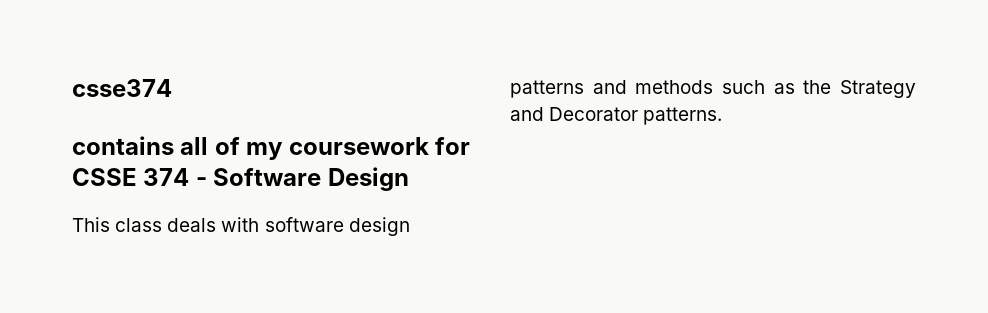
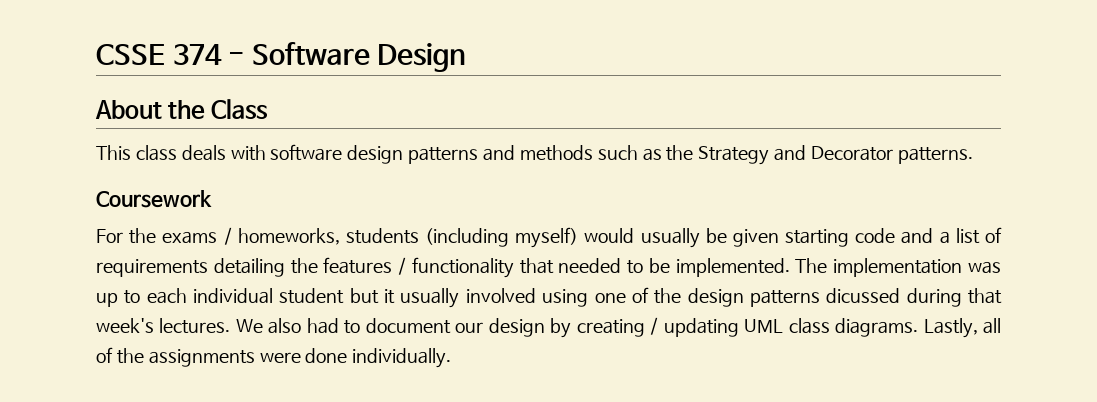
[72,79,172,97] [72,136,471,160] csse374 // contains all of my coursework for -> (96, 54) none
(409, 179) none -> [95,99,268,120] // About the Class
(723, 116) none -> [96,190,212,208] [96,227,1002,248] [96,257,1002,278] [96,287,1003,308] [96,317,1001,338] [96,347,452,368] // Coursework // For the exams / homeworks, students (including myself) would usually be given starting code and a list of requirements detailing the features / functionality that needed to be implemented. The implementation was up to each individual student but it usually involved using one of the design patterns dicussed during that week's lectures. We also had to document our design by creating / updating UML class diagrams. Lastly, all of the assignments were done individually.

